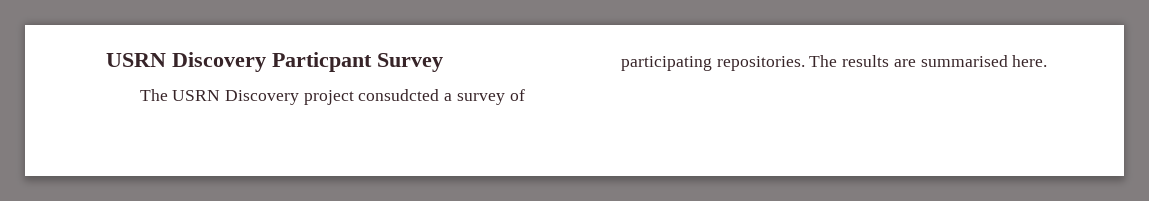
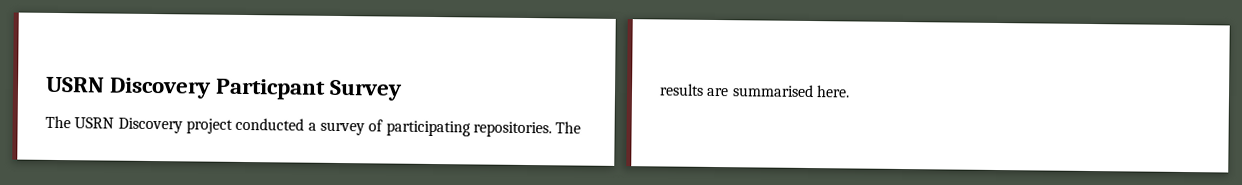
[358,89,440,101] consudcted -> [235,117,305,131] conducted

